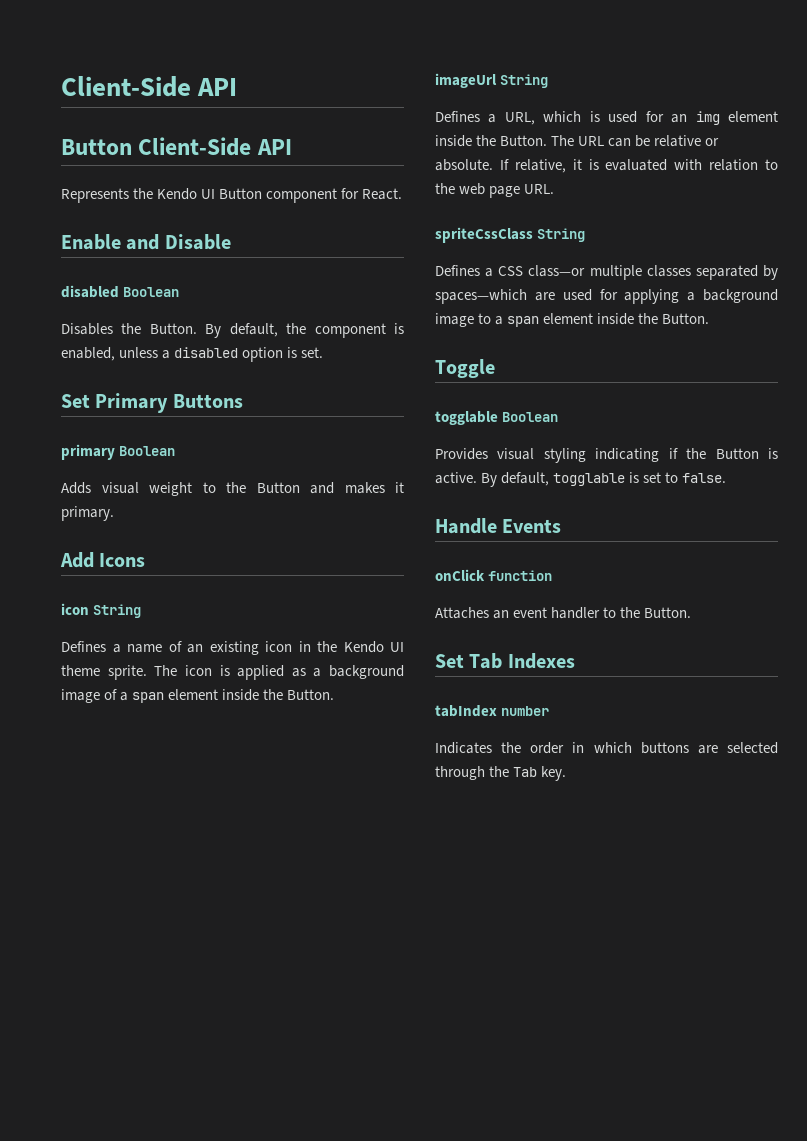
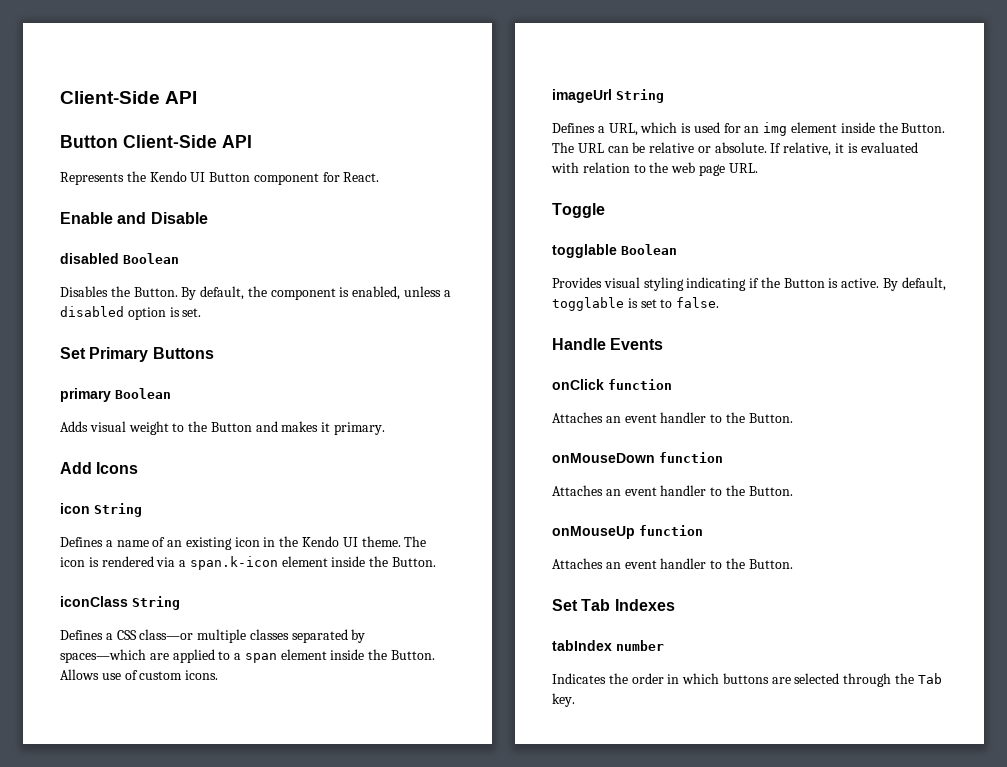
[61,665,147,680] theme sprite. -> [361,536,401,547] theme.
[237,665,404,680] [61,689,335,703] applied as a background image of a span element inside the Button. -> [101,556,437,570] [60,596,180,610] [60,629,366,643] [60,649,436,663] [60,669,219,680] rendered via a span.k-icon element inside the Button. // iconClass String // Defines a CSS class—or multiple classes separated by spaces—which are applied to a span element inside the Button. Allows use of custom icons.
[435,227,586,243] [435,265,778,280] [435,289,778,304] [435,313,710,327] // spriteCssClass String // Defines a CSS class—or multiple classes separated by spaces—which are used for applying a background image to a span element inside the Button. -> (758, 168) none
(692, 612) none -> [552,452,723,463] [552,485,793,496] [552,525,703,539] [552,558,793,569] // onMouseDown function // Attaches an event handler to the Button. // onMouseUp function // Attaches an event handler to the Button.

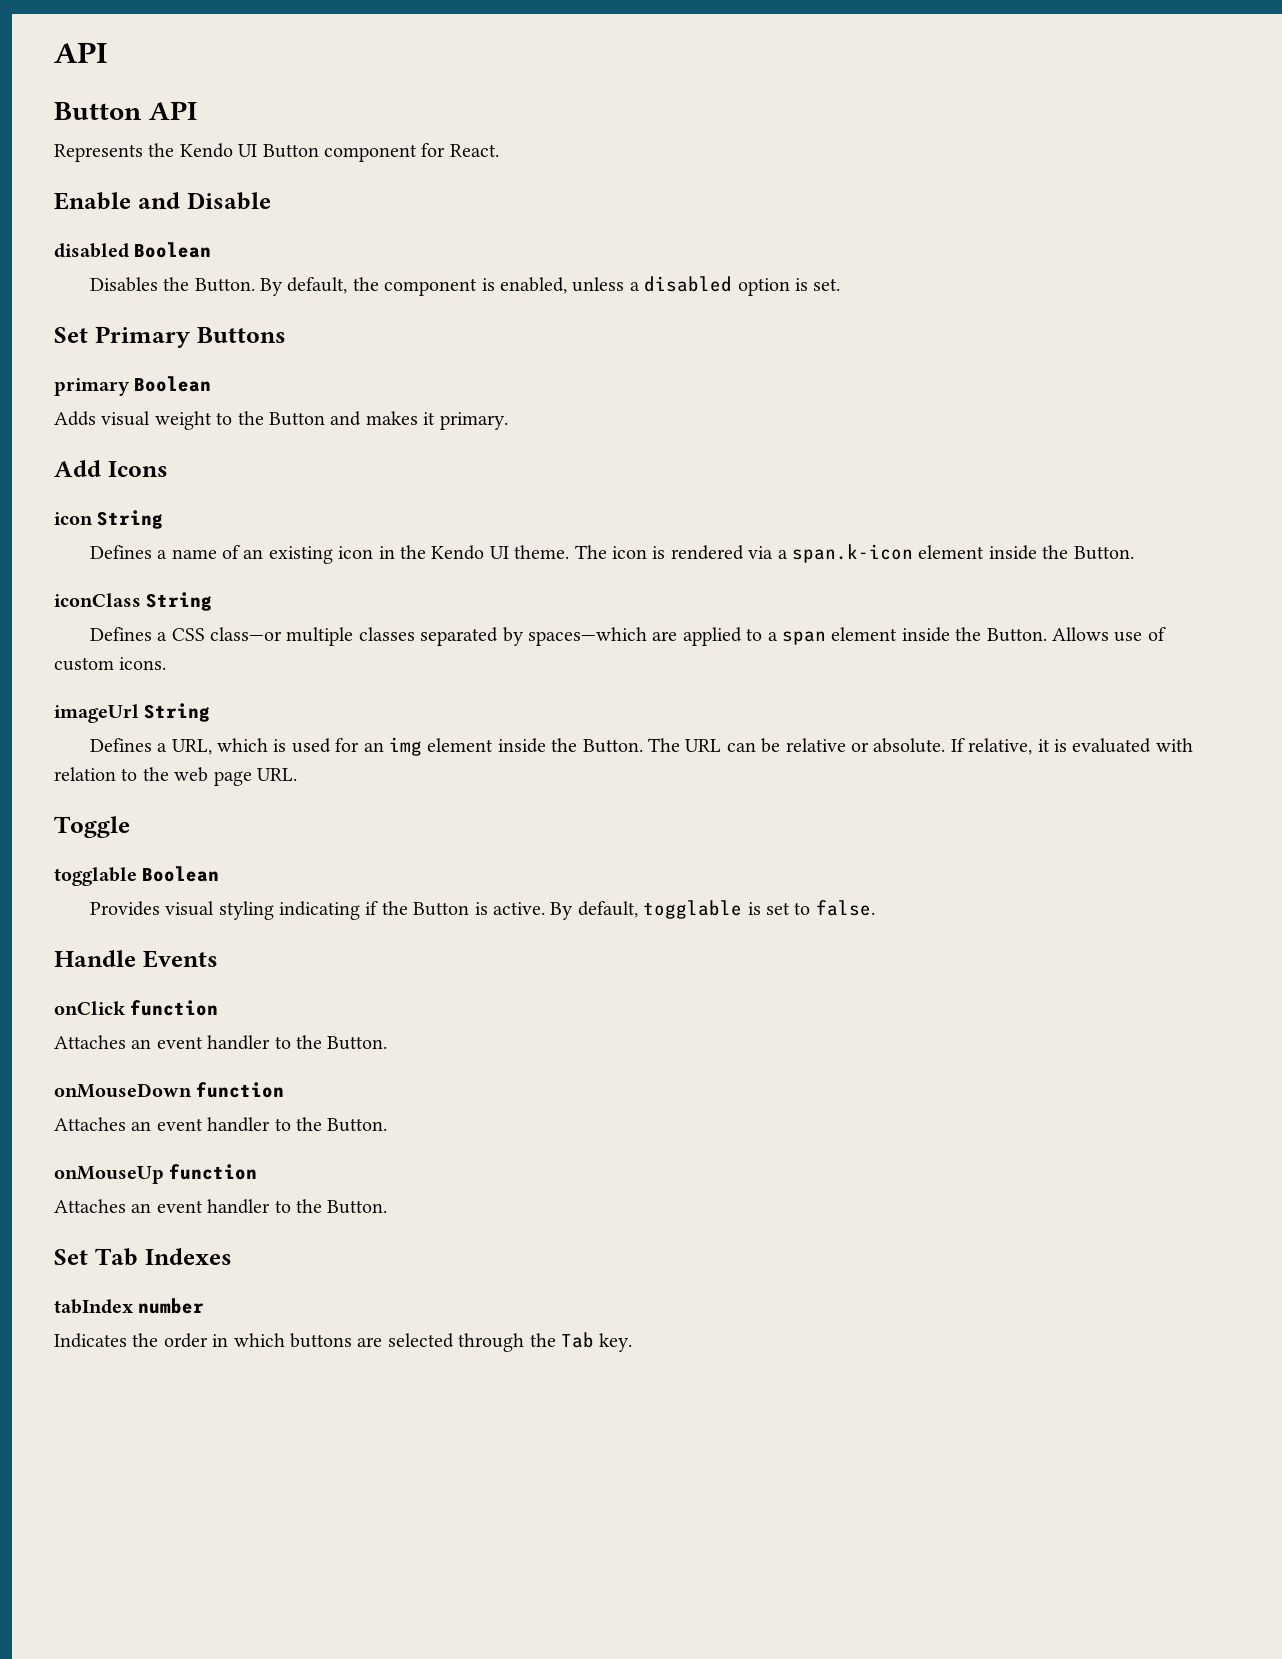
[60,91,160,104] Client-Side -> (54, 52) none
[123,135,217,148] Client-Side -> (142, 111) none

